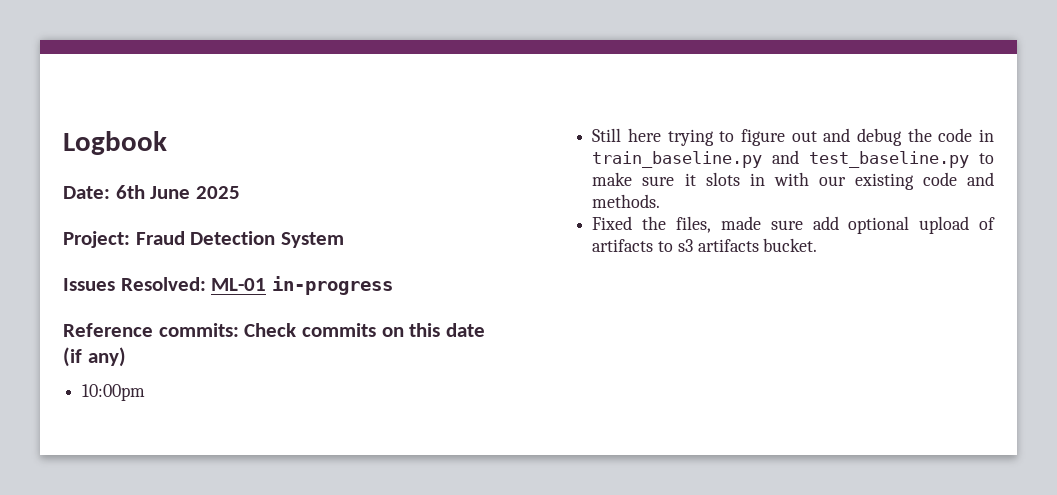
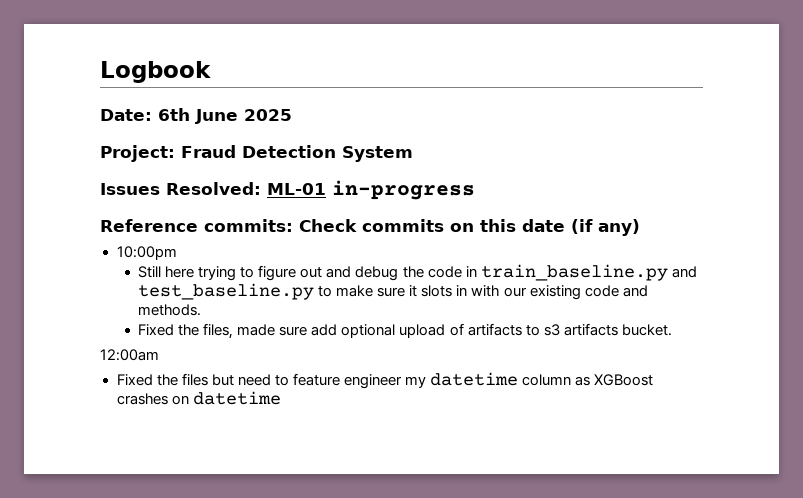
(818, 245) none -> [100,349,159,361] [116,372,654,389] [116,391,281,405] // 12:00am // Fixed the files but need to feature engineer my datetime column as XGBoost crashes on datetime

